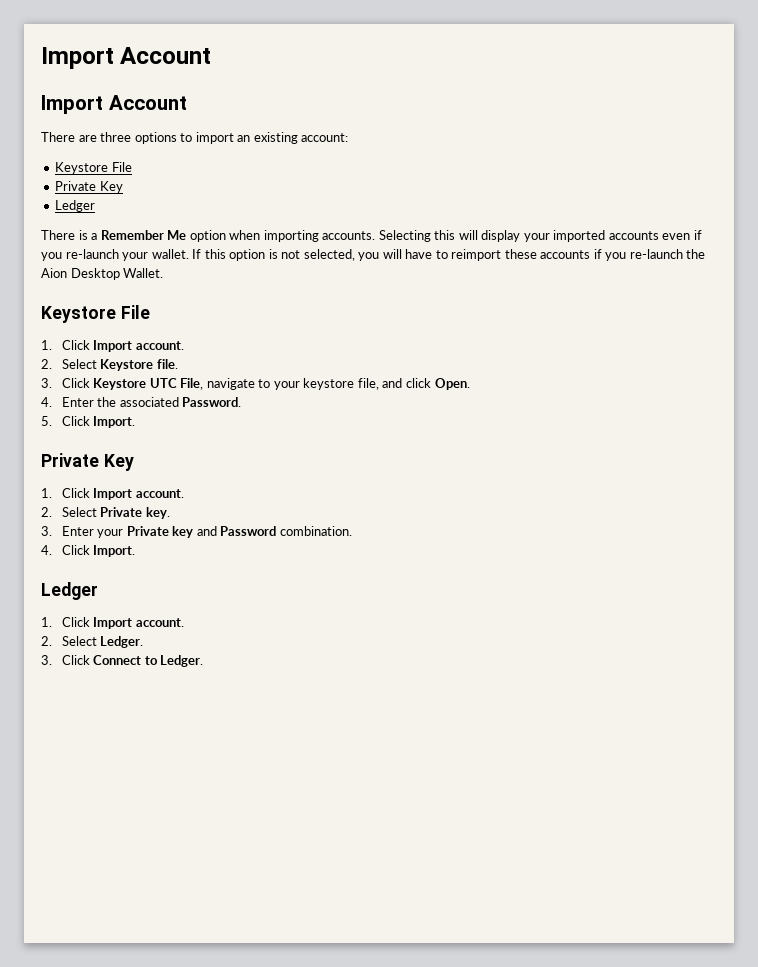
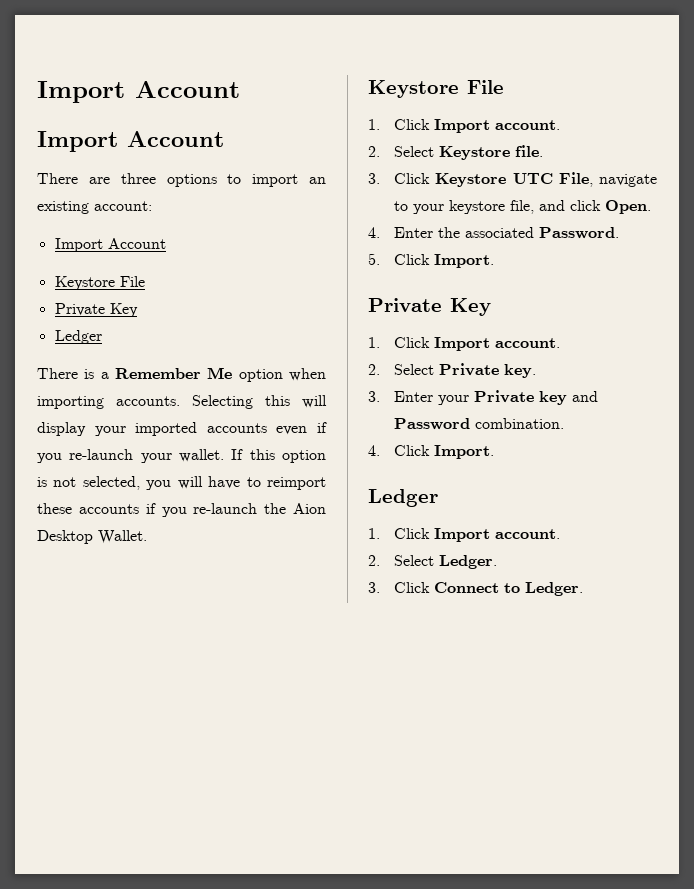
(349, 137) none -> [54,238,166,252] // Import Account

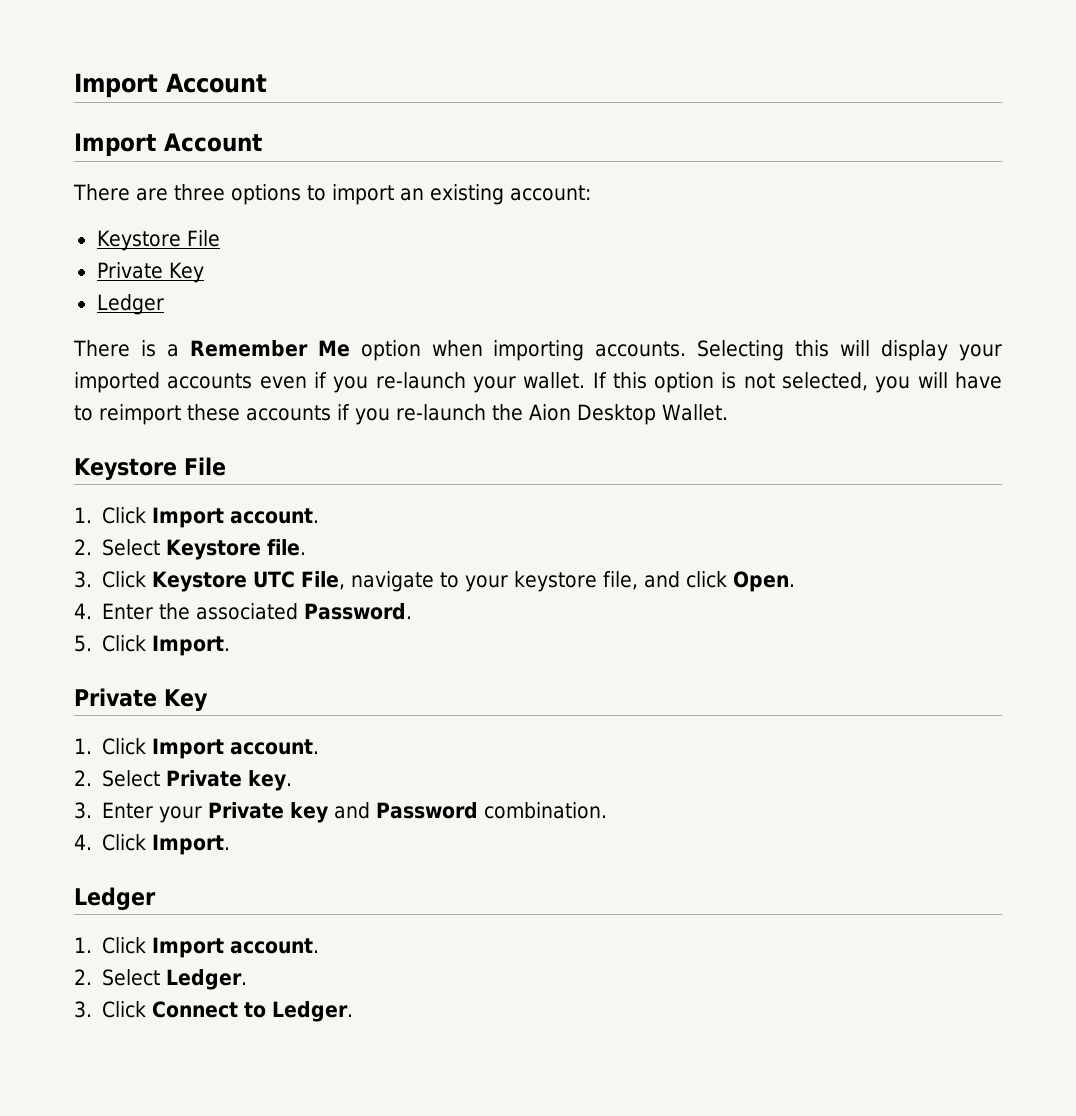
[54,238,166,252] // Import Account -> (591, 193) none

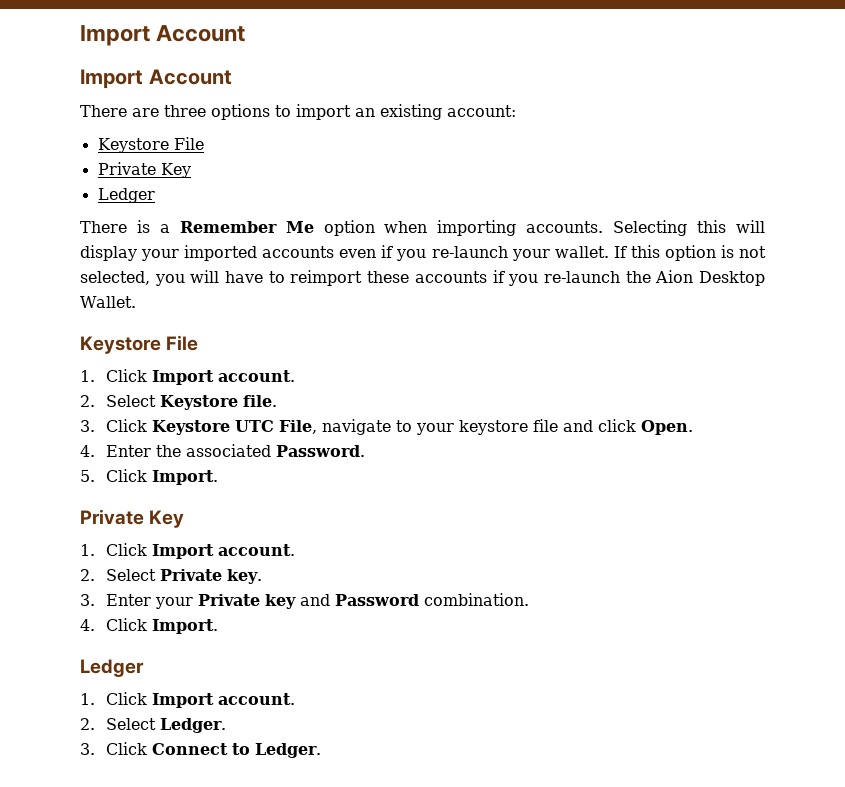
[603,571,639,590] file, -> [533,419,559,432] file

